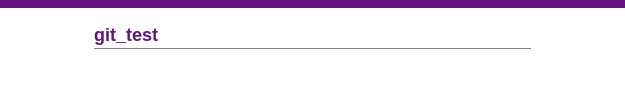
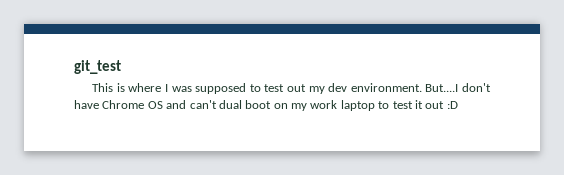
(158, 36) none -> [92,83,491,94] [74,100,458,111] // This is where I was supposed to test out my dev environment. But....I don't have Chrome OS and can't dual boot on my work laptop to test it out :D

